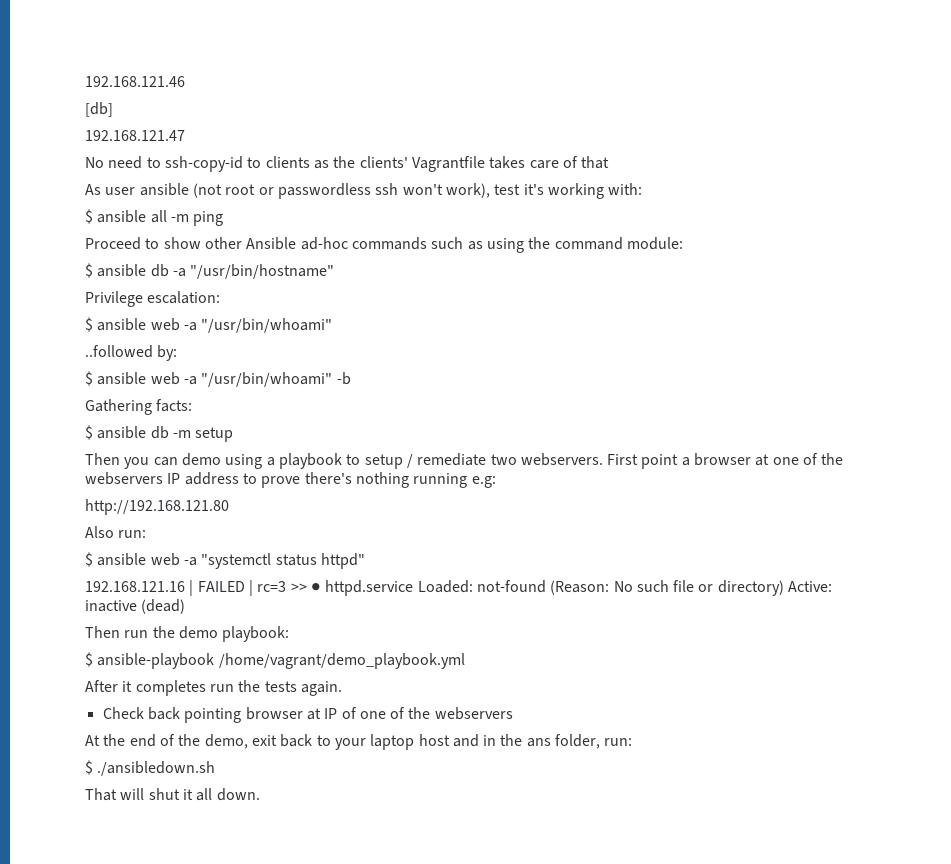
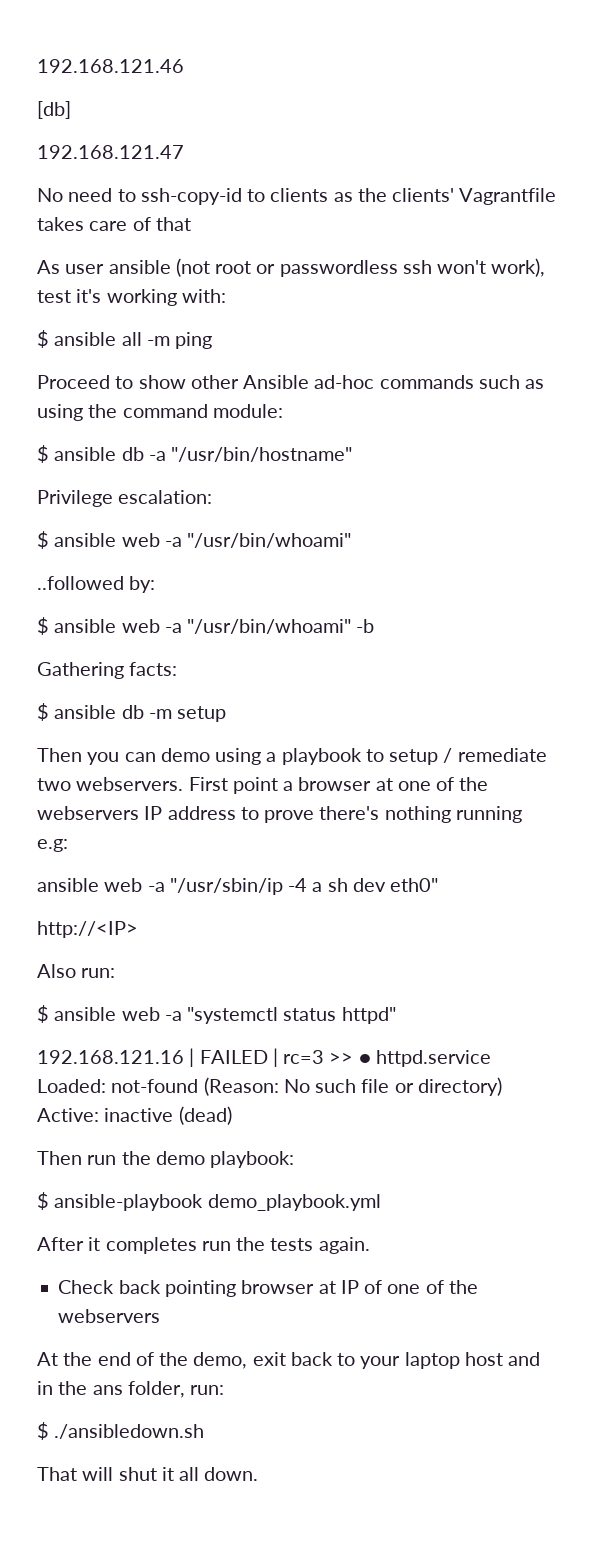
[85,499,229,515] http://192.168.121.80 -> [37,878,439,895] [37,921,138,938] ansible web -a "/usr/sbin/ip -4 a sh dev eth0" // http://<IP>
[218,653,465,669] /home/vagrant/demo_playbook.yml -> [207,1194,381,1211] demo_playbook.yml

